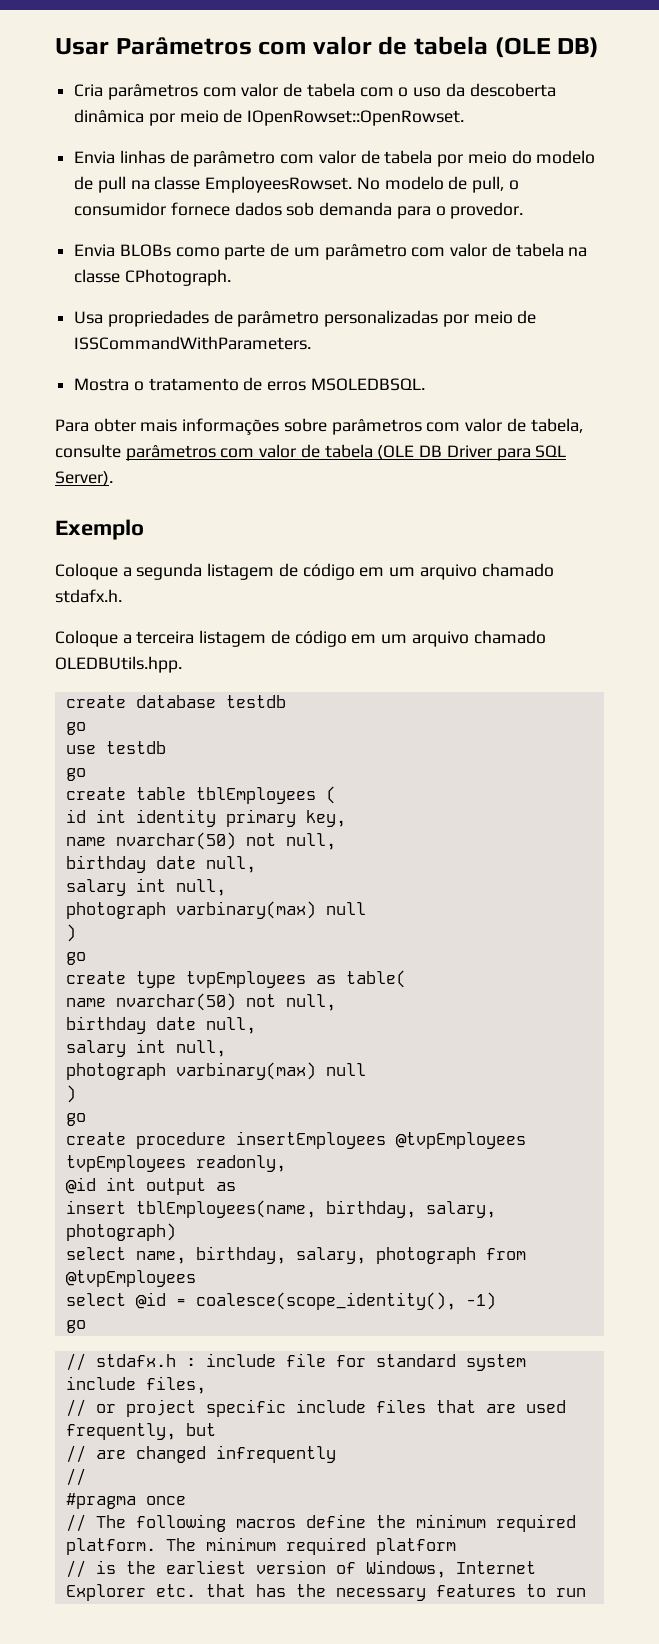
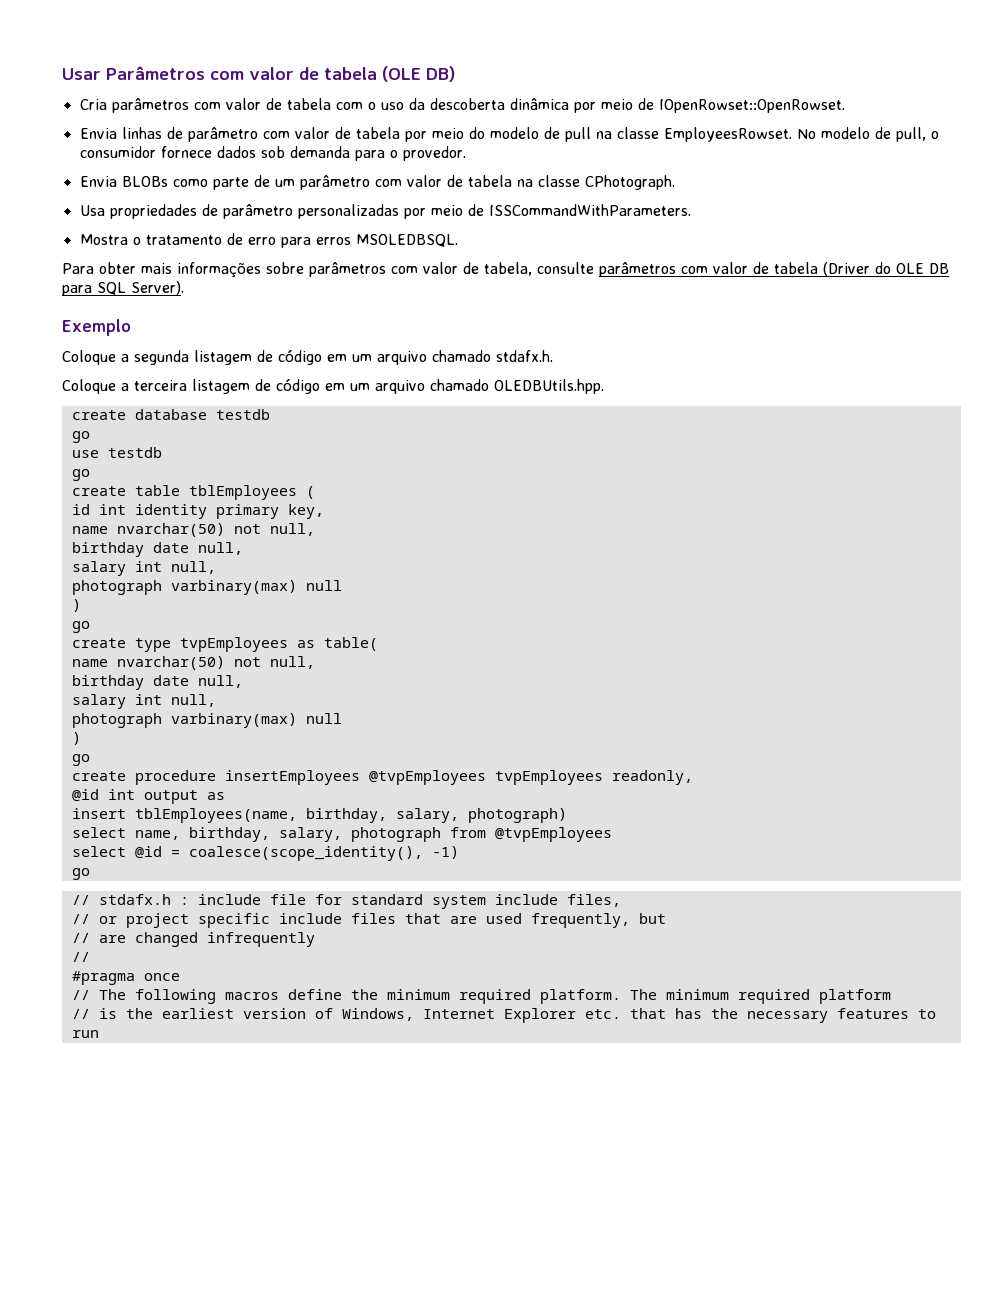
(263, 384) none -> [247,237,311,248] erro para
[377,445,492,460] (OLE DB Driver -> [823,262,949,276] (Driver do OLE DB

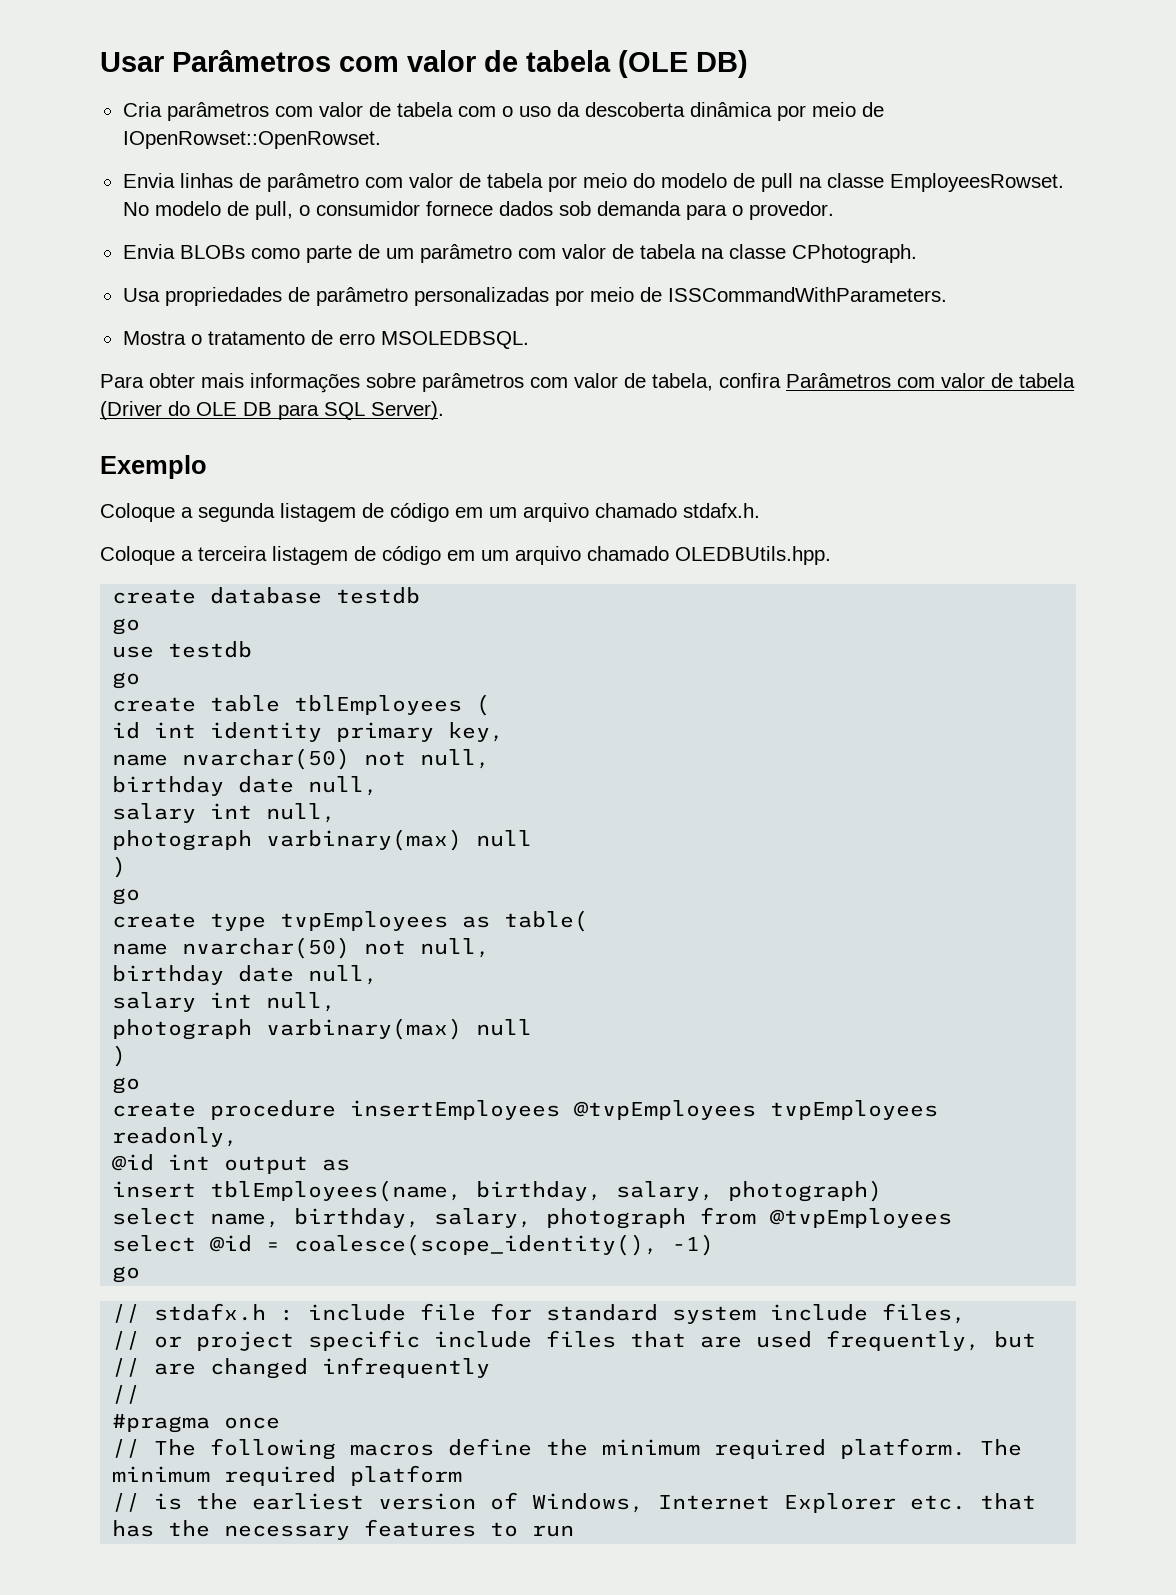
[280,237,351,248] para erros -> (375, 339) none
[537,262,676,277] consulte parâmetros -> [719,373,891,388] confira Parâmetros

